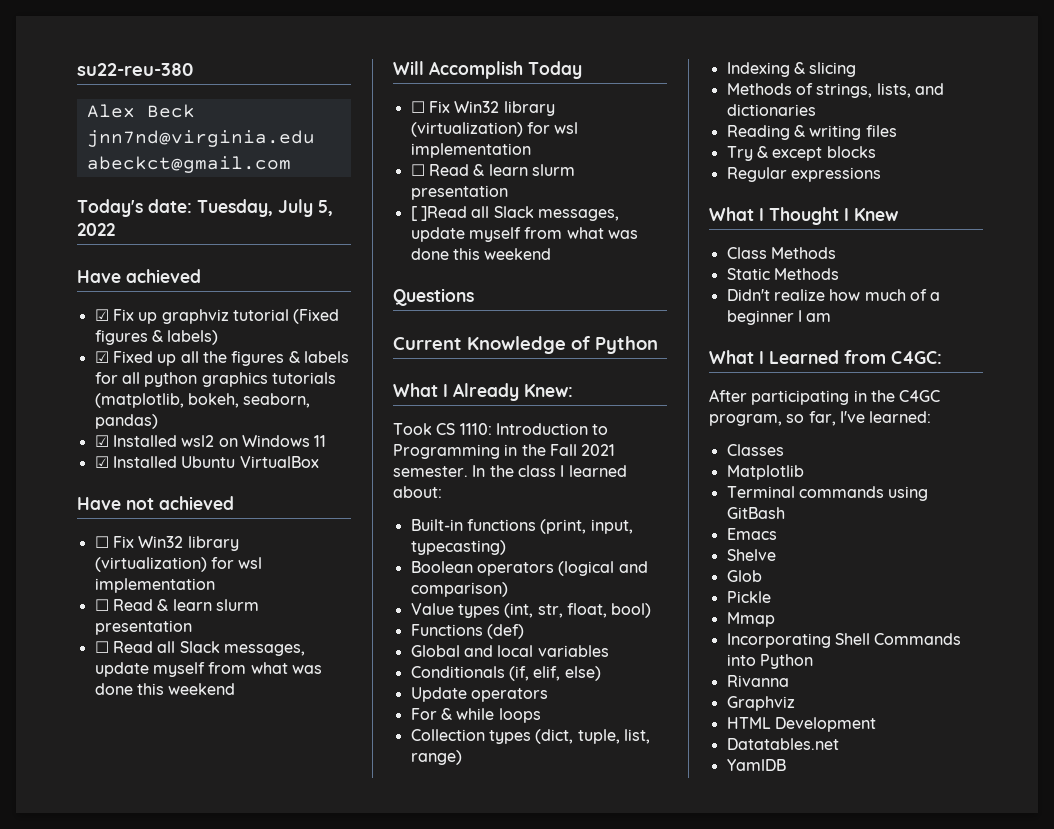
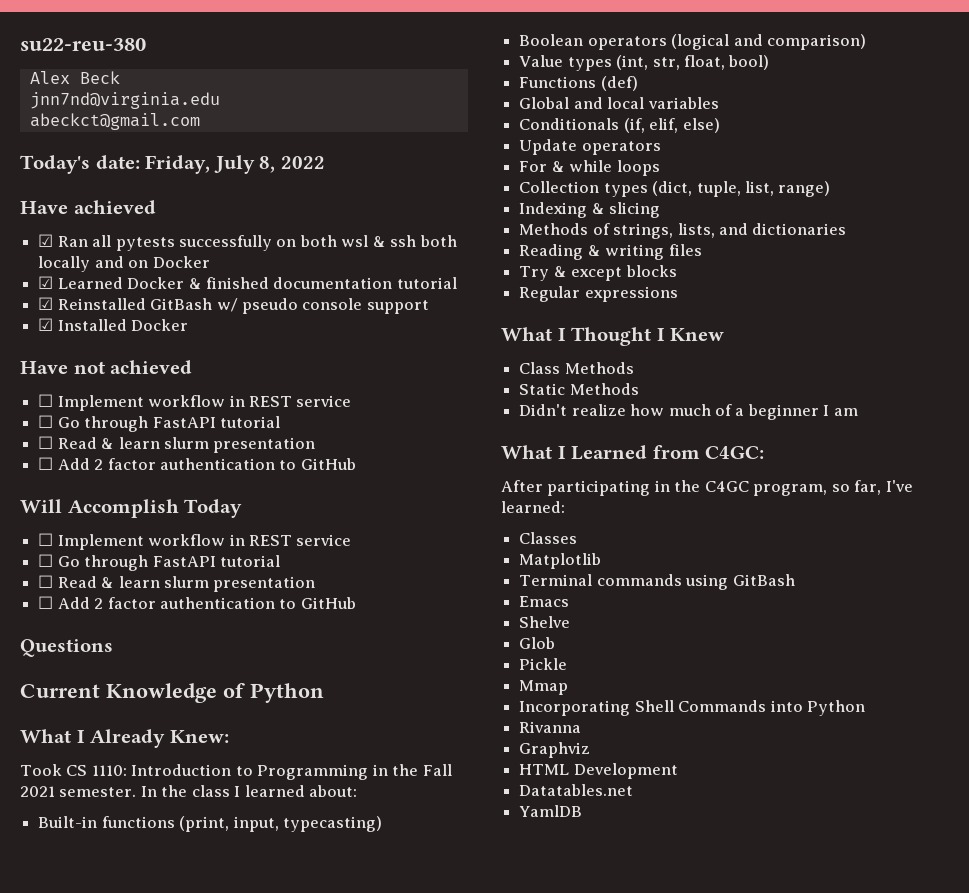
[197,199,333,217] Tuesday, July 5, -> [145,155,276,174] Friday, July 8,
[112,309,340,324] [94,330,219,345] [94,351,349,366] [94,372,336,387] [94,393,311,408] [94,414,158,429] [94,435,327,447] [94,456,319,468] [77,496,234,510] [94,536,239,551] [94,557,263,572] [94,578,215,593] [94,599,259,611] [94,620,192,635] [94,641,305,656] [94,662,322,677] [94,683,236,695] [393,61,582,79] [410,101,555,116] [410,122,579,137] [410,143,531,158] [410,164,575,176] [410,185,508,200] [410,206,619,221] [410,227,638,242] [410,248,552,260] Fix up graphviz tutorial (Fixed figures & labels) // ☑ Fixed up all the figures & labels for all python graphics tutorials (matplotlib, bokeh, seaborn, pandas) // ☑ Installed wsl2 on Windows 11 // ☑ Installed Ubuntu VirtualBox // Have not achieved // ☐ Fix Win32 library (virtualization) for wsl implementation // ☐ Read & learn slurm presentation // ☐ Read all Slack messages, update myself from what was done this weekend // Will Accomplish Today // ☐ Fix Win32 library (virtualization) for wsl implementation // ☐ Read & learn slurm presentation // [ ]Read all Slack messages, update myself from what was done this weekend -> [57,235,457,251] [38,256,210,272] [38,276,457,289] [38,297,429,314] [38,318,189,331] [20,360,193,374] [38,394,352,411] [38,415,280,432] [38,436,316,453] [38,457,356,470] [20,499,243,518] [38,533,352,550] [38,554,280,571] [38,575,316,592] [38,596,356,609] Ran all pytests successfully on both wsl & ssh both locally and on Docker // ☑ Learned Docker & finished documentation tutorial // ☑ Reinstalled GitBash w/ pseudo console support // ☑ Installed Docker // Have not achieved // ☐ Implement workflow in REST service // ☐ Go through FastAPI tutorial // ☐ Read & learn slurm presentation // ☐ Add 2 factor authentication to GitHub // Will Accomplish Today // ☐ Implement workflow in REST service // ☐ Go through FastAPI tutorial // ☐ Read & learn slurm presentation // ☐ Add 2 factor authentication to GitHub

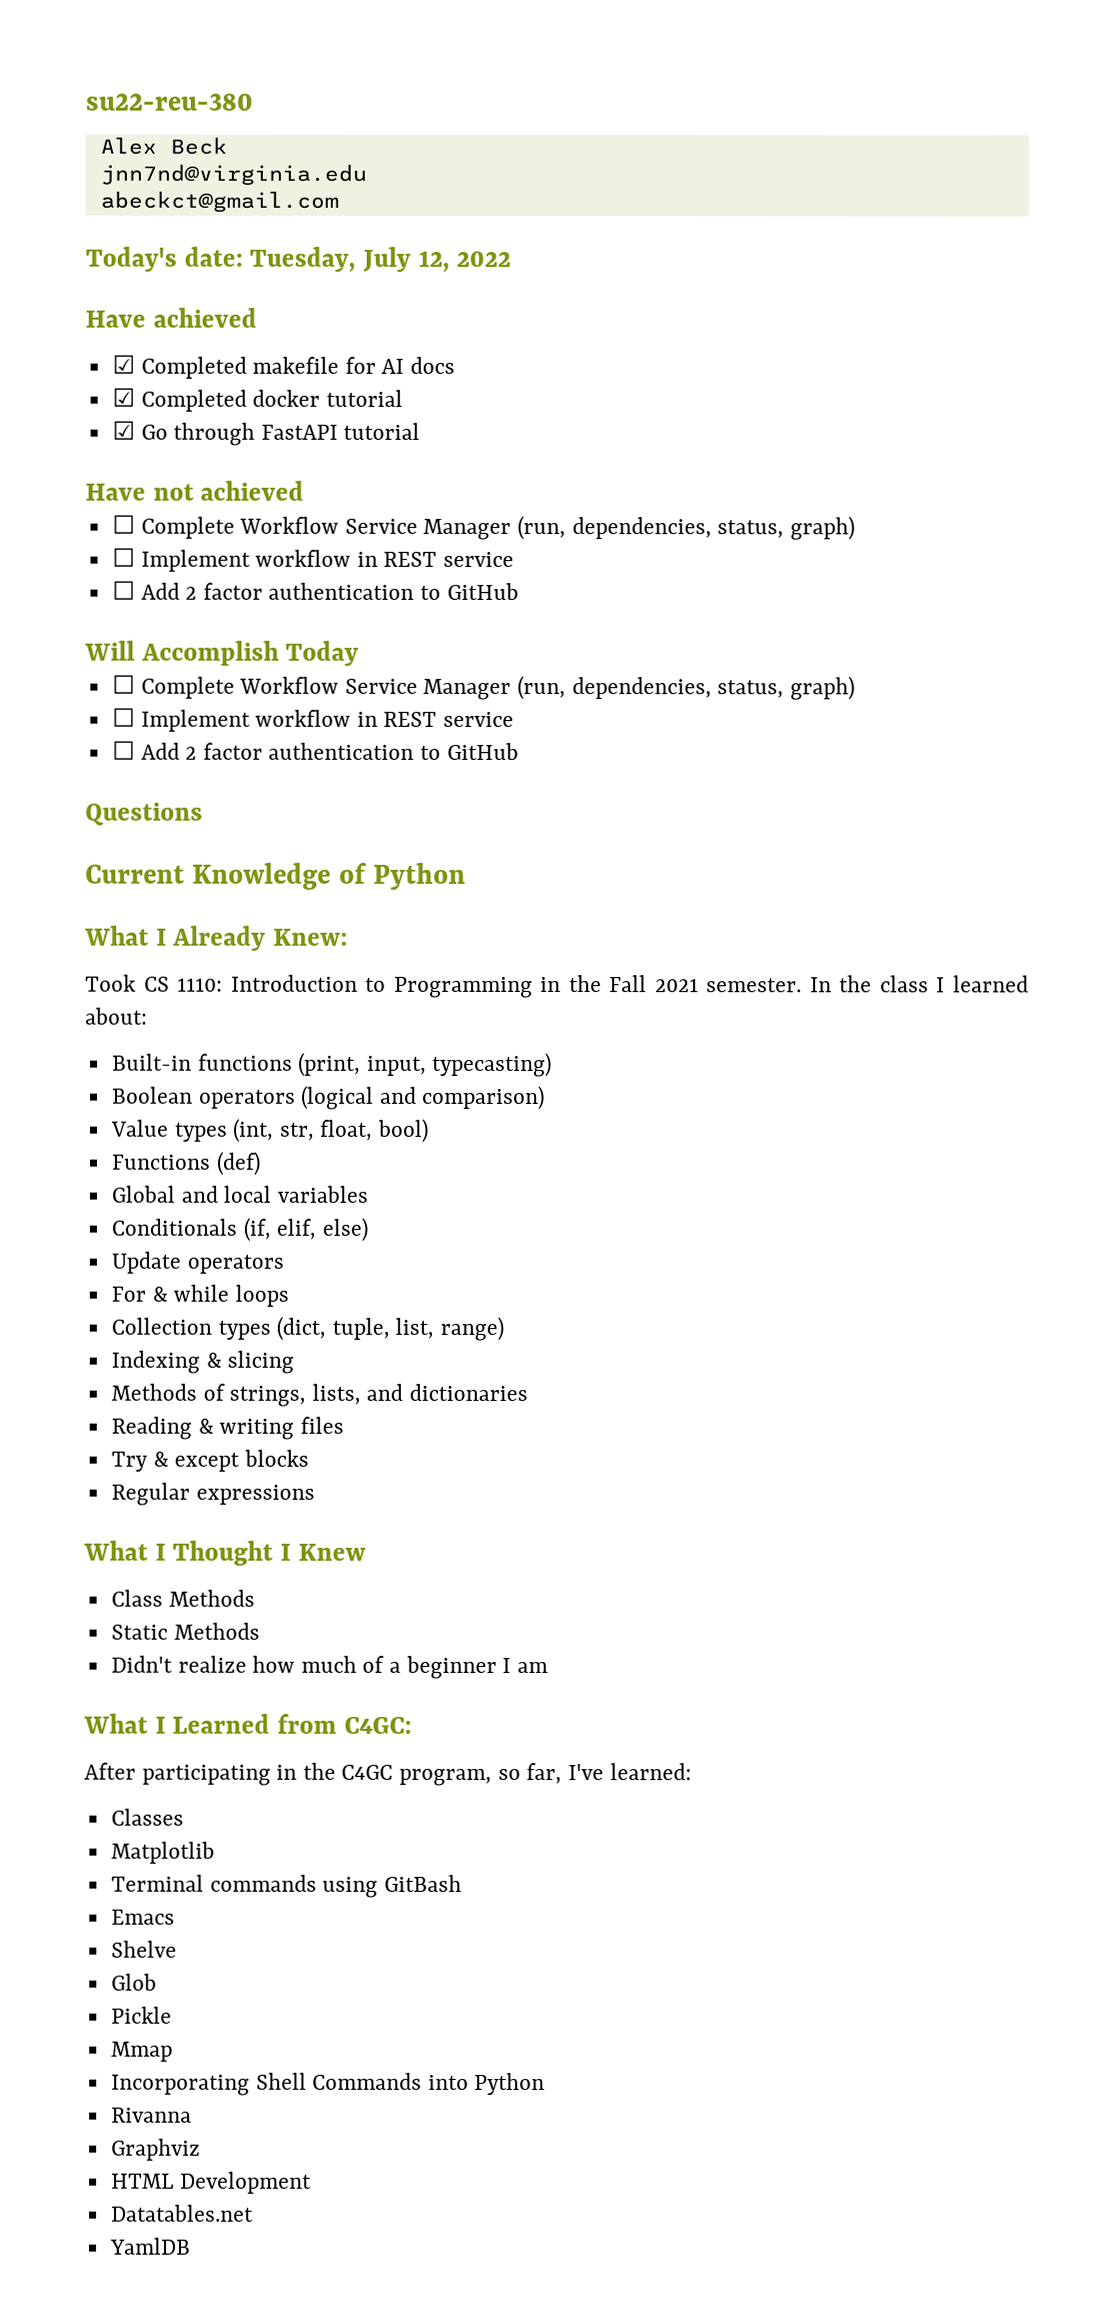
[145,155,276,174] Friday, July 8, -> [249,246,450,273] Tuesday, July 12,
[57,235,457,251] [38,256,210,272] [38,276,457,289] [38,297,429,314] [38,318,189,331] [20,360,193,374] [38,394,352,411] [38,415,280,432] [38,436,316,453] Ran all pytests successfully on both wsl & ssh both locally and on Docker // ☑ Learned Docker & finished documentation tutorial // ☑ Reinstalled GitBash w/ pseudo console support // ☑ Installed Docker // Have not achieved // ☐ Implement workflow in REST service // ☐ Go through FastAPI tutorial // ☐ Read & learn slurm presentation -> [140,356,456,379] [111,387,403,412] [111,420,421,446] [85,480,305,501] [111,514,855,541] [111,547,515,572] Completed makefile for AI docs // ☑ Completed docker tutorial // ☑ Go through FastAPI tutorial // Have not achieved // ☐ Complete Workflow Service Manager (run, dependencies, status, graph) // ☐ Implement workflow in REST service
[38,533,352,550] [38,554,280,571] [38,575,316,592] // ☐ Implement workflow in REST service // ☐ Go through FastAPI tutorial // ☐ Read & learn slurm presentation -> [111,674,855,701] [111,707,515,732] // ☐ Complete Workflow Service Manager (run, dependencies, status, graph) // ☐ Implement workflow in REST service

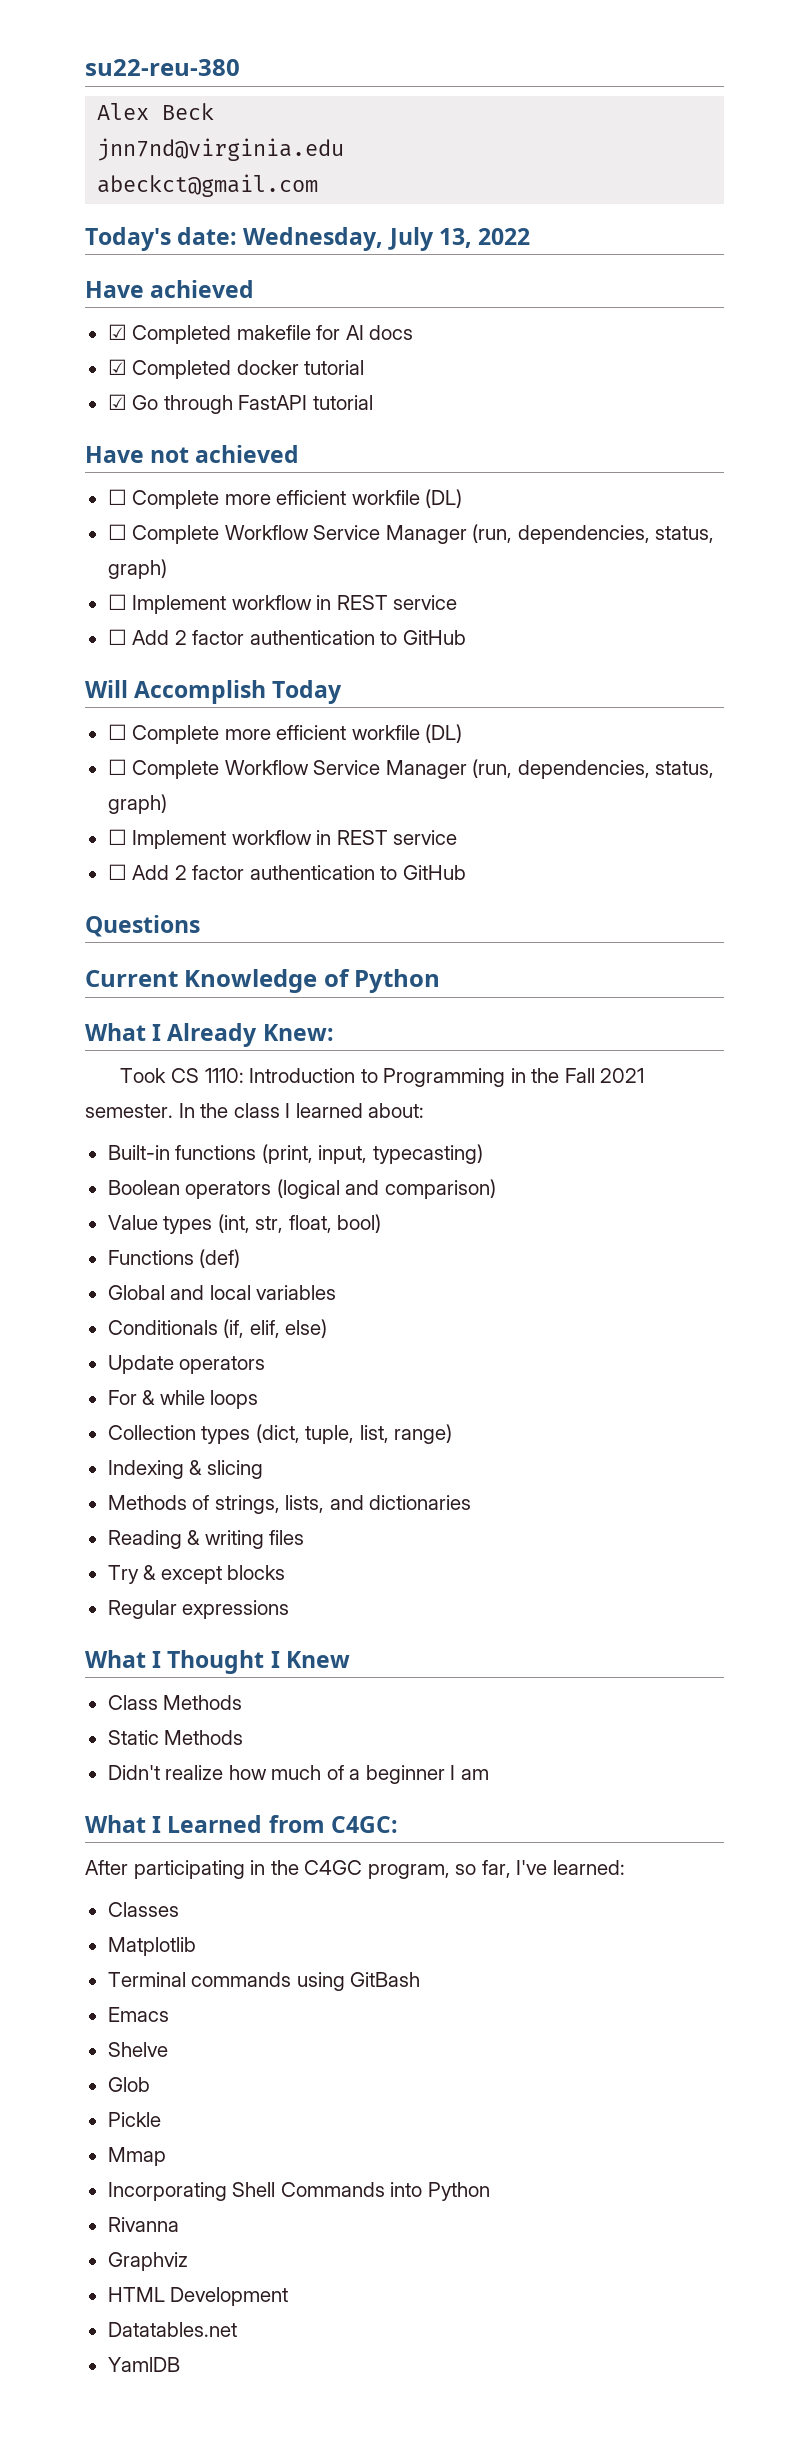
[249,246,450,273] Tuesday, July 12, -> [243,227,472,251] Wednesday, July 13,
(305, 490) none -> [107,489,463,509] // ☐ Complete more efficient workfile (DL)
(360, 653) none -> [107,724,463,744] // ☐ Complete more efficient workfile (DL)

